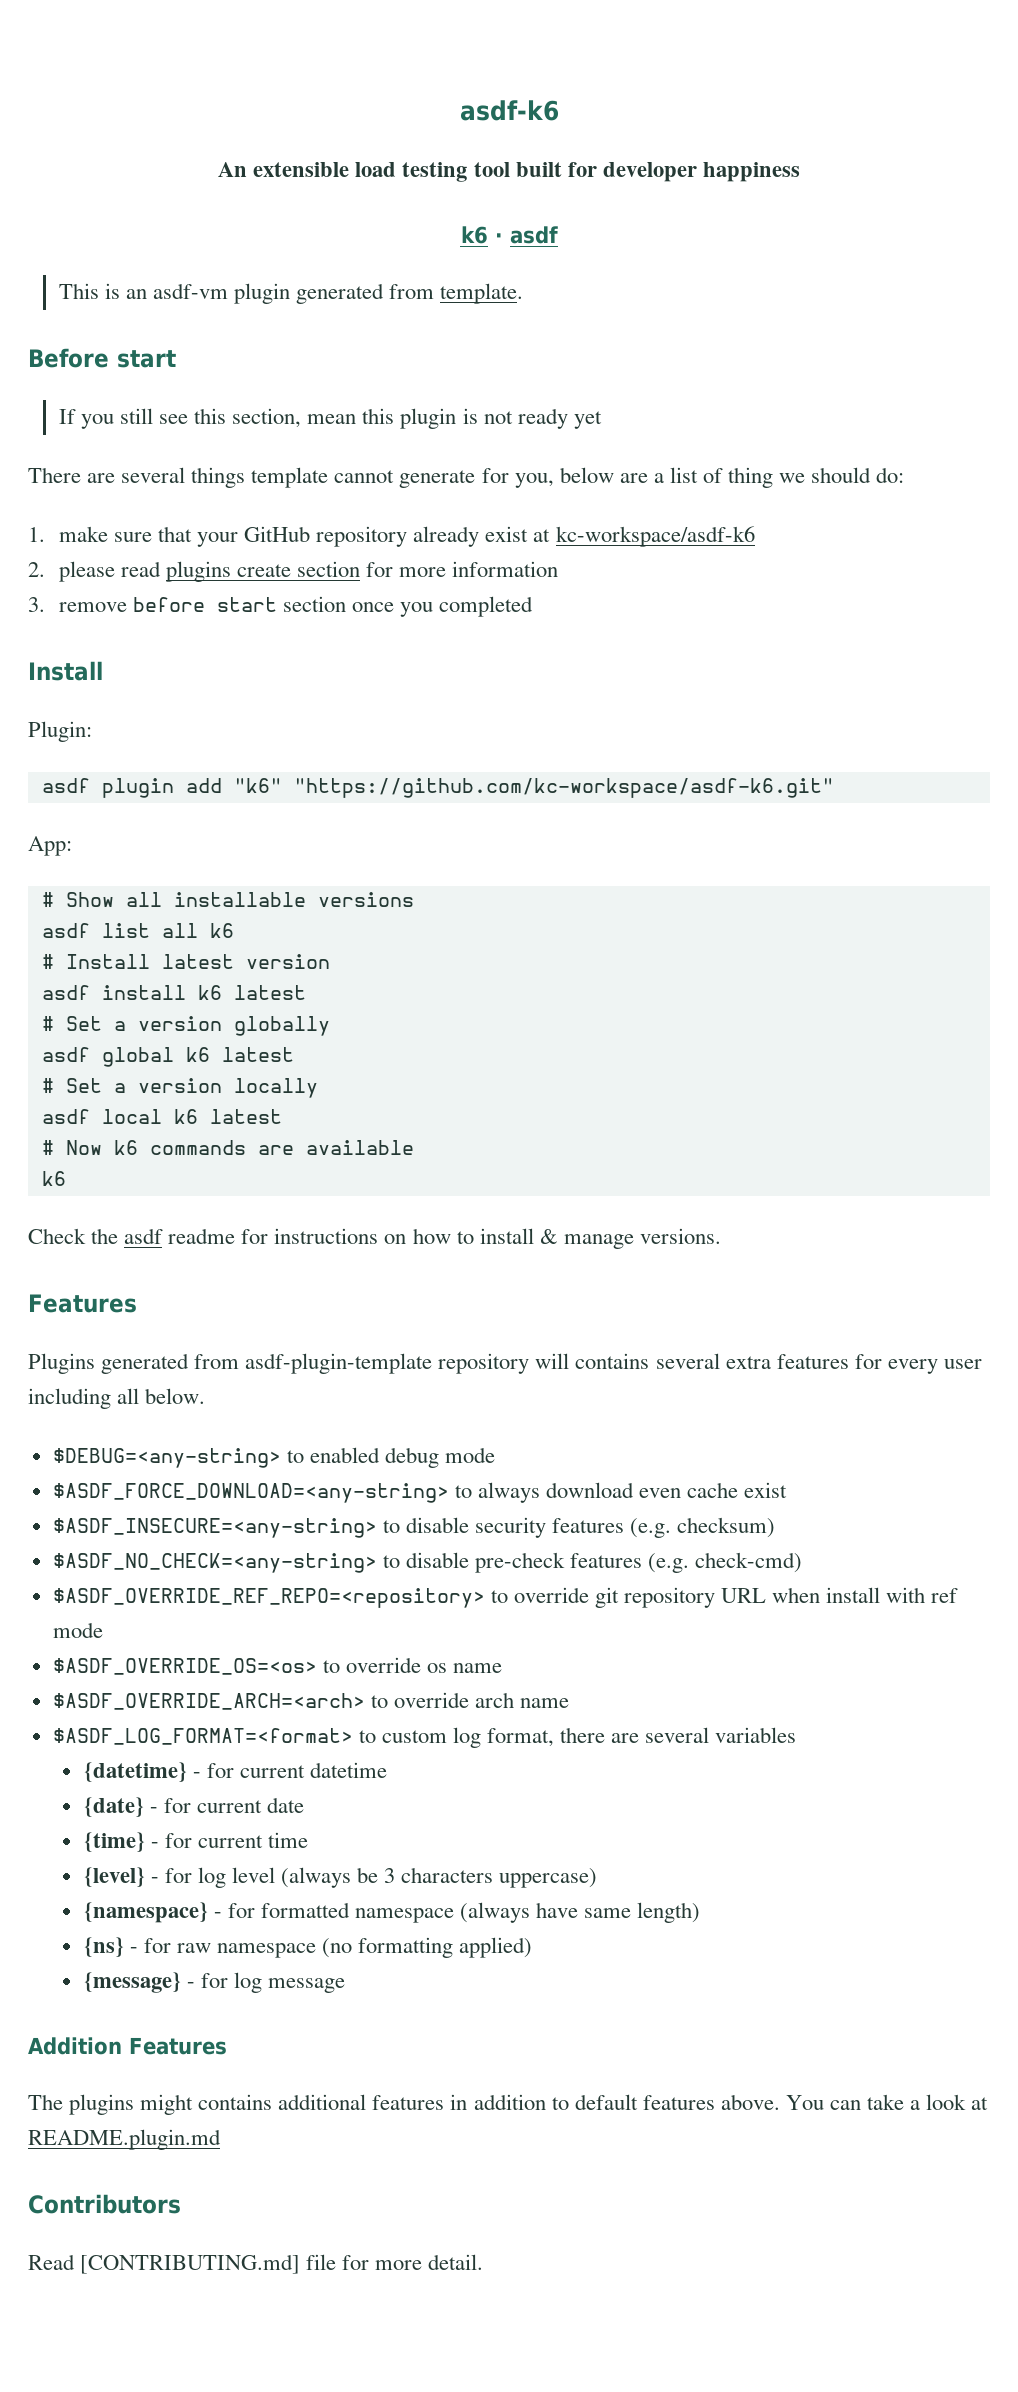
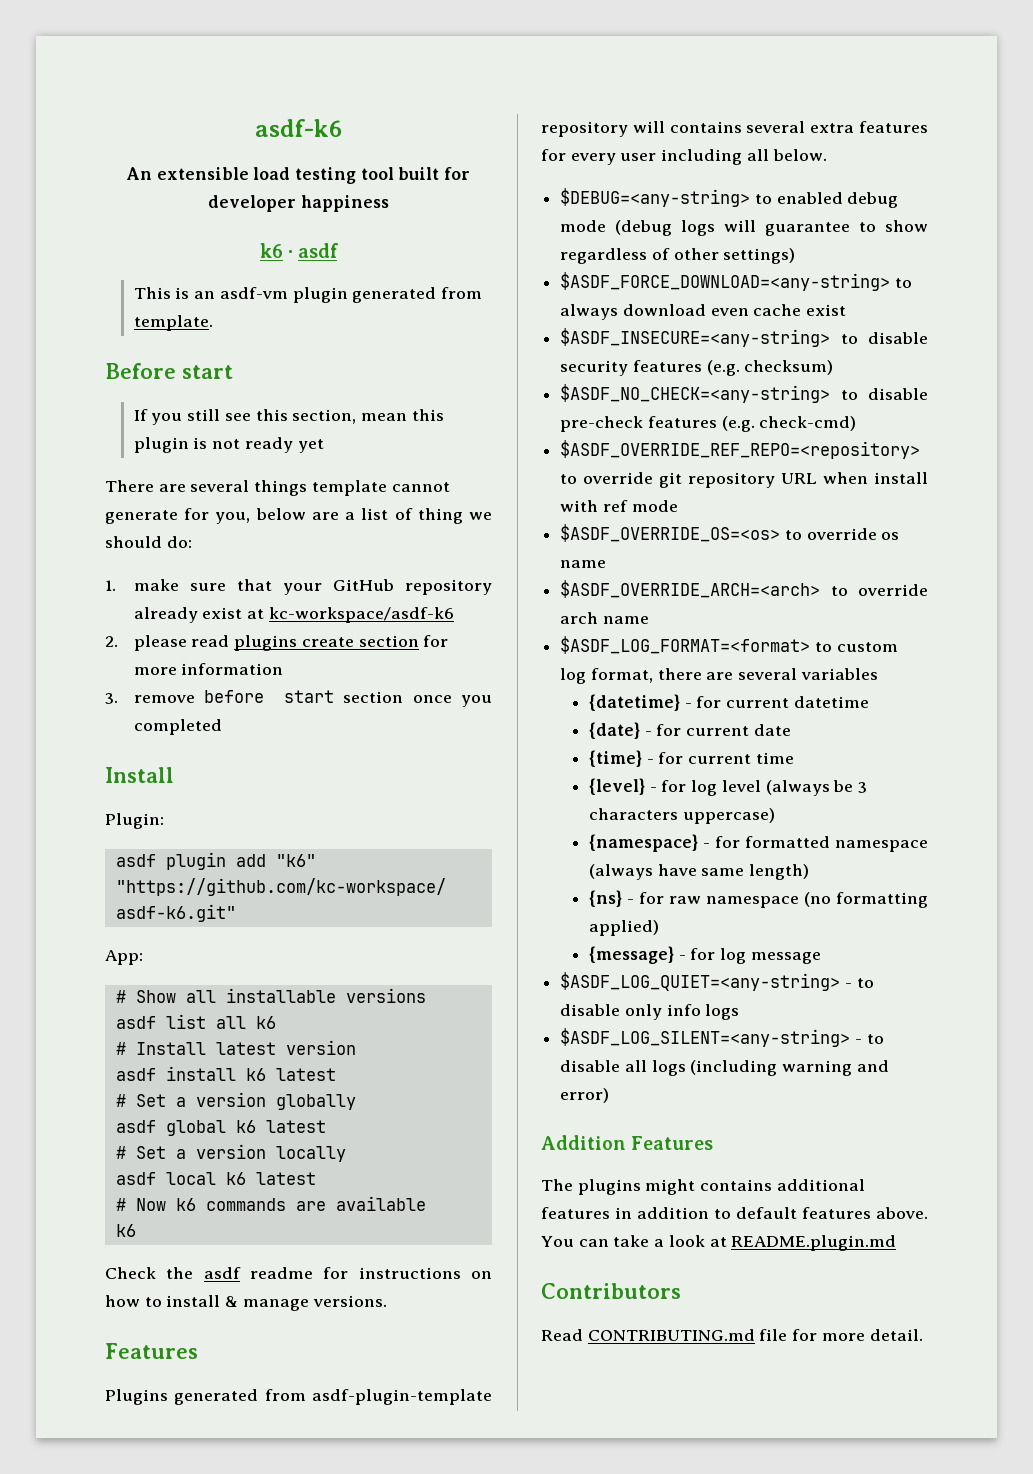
(496, 1455) none -> [615,220,928,236] [560,248,796,264] (debug logs will guarantee to show regardless of other settings)
(345, 1985) none -> [560,972,874,991] [560,1004,740,1020] [560,1028,884,1047] [560,1060,889,1076] [560,1088,610,1103] // $ASDF_LOG_QUIET=<any-string> - to disable only info logs // $ASDF_LOG_SILENT=<any-string> - to disable all logs (including warning and error)
[80,2254,301,2274] [CONTRIBUTING.md] -> [587,1329,755,1341] CONTRIBUTING.md

